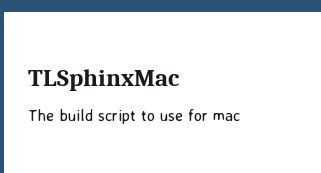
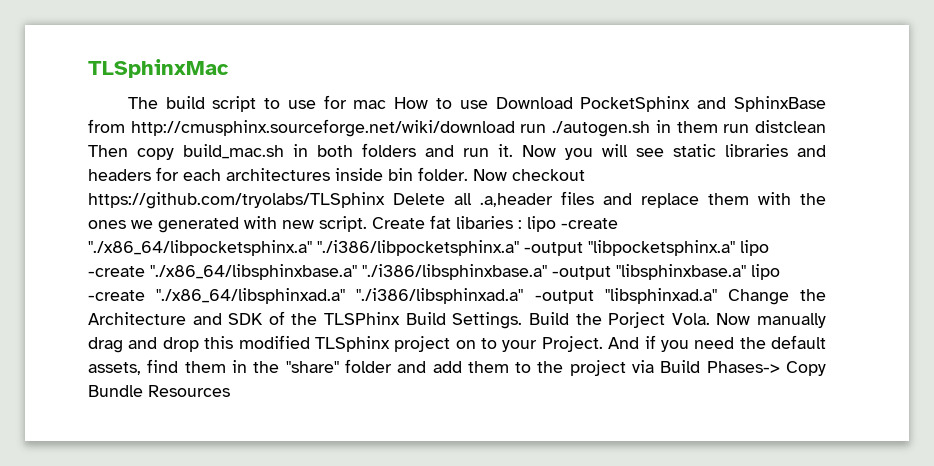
(240, 117) none -> [394,96,826,112] [88,119,826,137] [88,143,826,160] [88,167,585,181] [88,191,826,209] [88,215,618,233] [88,240,769,256] [88,264,780,280] [88,288,826,305] [88,311,827,329] [88,335,826,353] [88,359,826,376] [88,385,230,397] How to use Download PocketSphinx and SphinxBase from http://cmusphinx.sourceforge.net/wiki/download run ./autogen.sh in them run distclean Then copy build_mac.sh in both folders and run it. Now you will see static libraries and headers for each architectures inside bin folder. Now checkout https://github.com/tryolabs/TLSphinx Delete all .a,header files and replace them with the ones we generated with new script. Create fat libaries : lipo -create "./x86_64/libpocketsphinx.a" "./i386/libpocketsphinx.a" -output "libpocketsphinx.a" lipo -create "./x86_64/libsphinxbase.a" "./i386/libsphinxbase.a" -output "libsphinxbase.a" lipo -create "./x86_64/libsphinxad.a" "./i386/libsphinxad.a" -output "libsphinxad.a" Change the Architecture and SDK of the TLSPhinx Build Settings. Build the Porject Vola. Now manually drag and drop this modified TLSphinx project on to your Project. And if you need the default assets, find them in the "share" folder and add them to the project via Build Phases-> Copy Bundle Resources

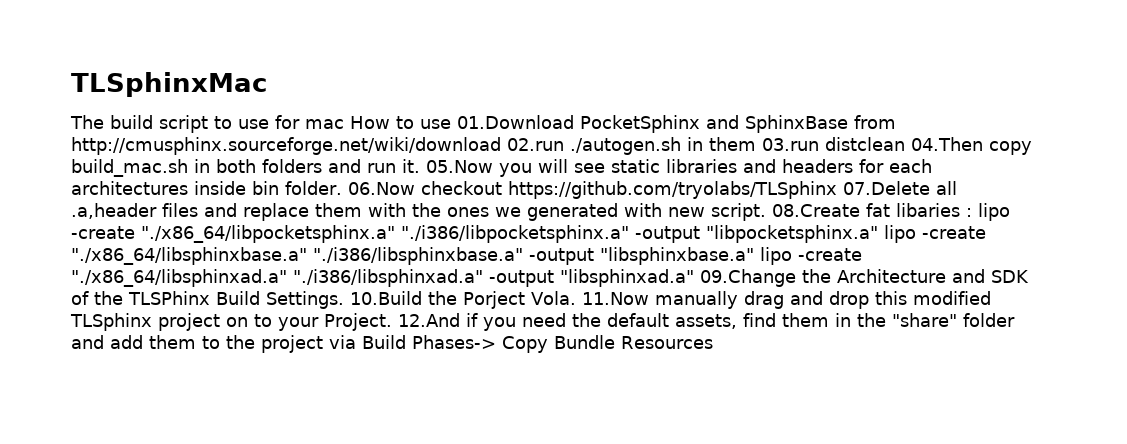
[495,97,573,109] Download -> [457,115,574,129] 01.Download
[520,124,547,133] run -> [507,138,564,151] 02.run
[723,120,826,133] [88,145,128,157] run distclean Then -> [762,137,983,151] 03.run distclean 04.Then
[522,145,556,157] Now -> [426,160,493,173] 05.Now
[473,169,507,181] Now -> [347,182,415,195] 06.Now
[393,193,445,205] Delete -> [842,181,930,195] 07.Delete
[372,217,425,229] Create -> [772,204,860,217] 08.Create
[727,289,789,305] Change -> [700,269,796,287] 09.Change
[528,312,569,325] Build -> [350,291,422,305] 10.Build
[716,313,751,325] Now -> [581,292,649,305] 11.Now
[608,337,640,349] And -> [398,313,460,327] 12.And

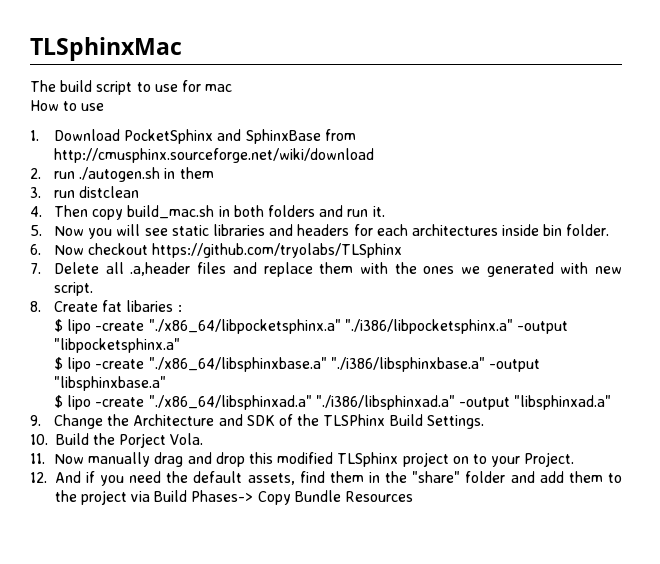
(344, 124) none -> (233, 88) //
[457,115,574,129] 01.Download -> [30,129,121,141] // 1. Download
[507,138,564,151] 02.run -> [30,168,76,179] // 2. run
[762,138,819,151] 03.run -> [30,187,76,198] // 3. run
[911,137,983,151] 04.Then -> [30,205,89,217] // 4. Then
[426,160,493,173] 05.Now -> [30,225,85,236] // 5. Now
[347,182,415,195] 06.Now -> [30,244,85,255] // 6. Now
[842,181,930,195] 07.Delete -> [30,262,100,274] // 7. Delete
[772,204,860,217] 08.Create -> [30,301,99,312] // 8. Create
(972, 212) none -> [54,319,64,332] // $
(878, 234) none -> [54,357,64,370] // $
(754, 256) none -> [54,395,64,408] // $
[700,269,796,287] 09.Change -> [30,414,104,429] // 9. Change
[350,291,422,305] 10.Build -> [30,433,89,445] // 10. Build
[581,292,649,305] 11.Now -> [30,453,85,464] // 11. Now
[398,313,460,327] 12.And -> [30,471,81,483] // 12. And

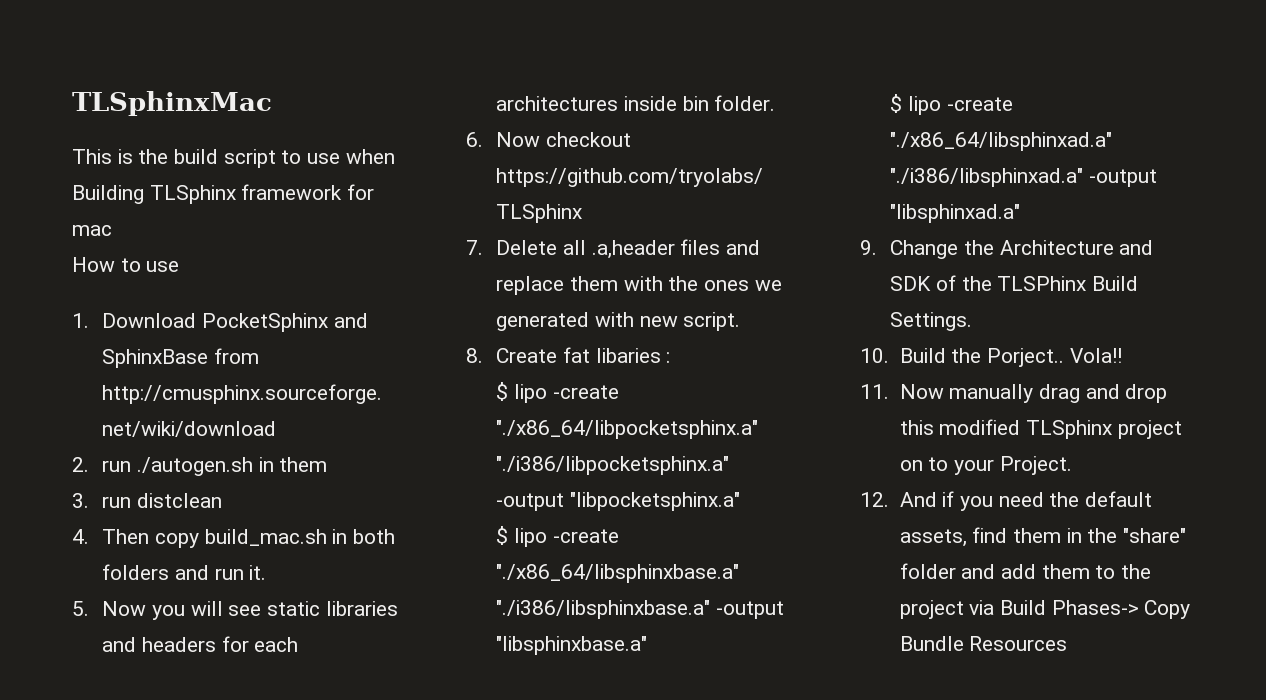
[30,80,56,92] The -> [72,149,169,164] This is the
(178, 88) none -> [345,149,395,164] [72,184,343,204] when Building TLSphinx framework
[119,433,204,448] Porject Vola. -> [986,348,1122,367] Porject.. Vola!!

